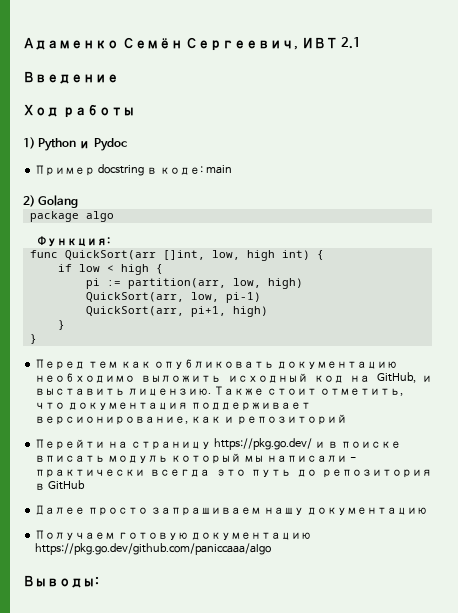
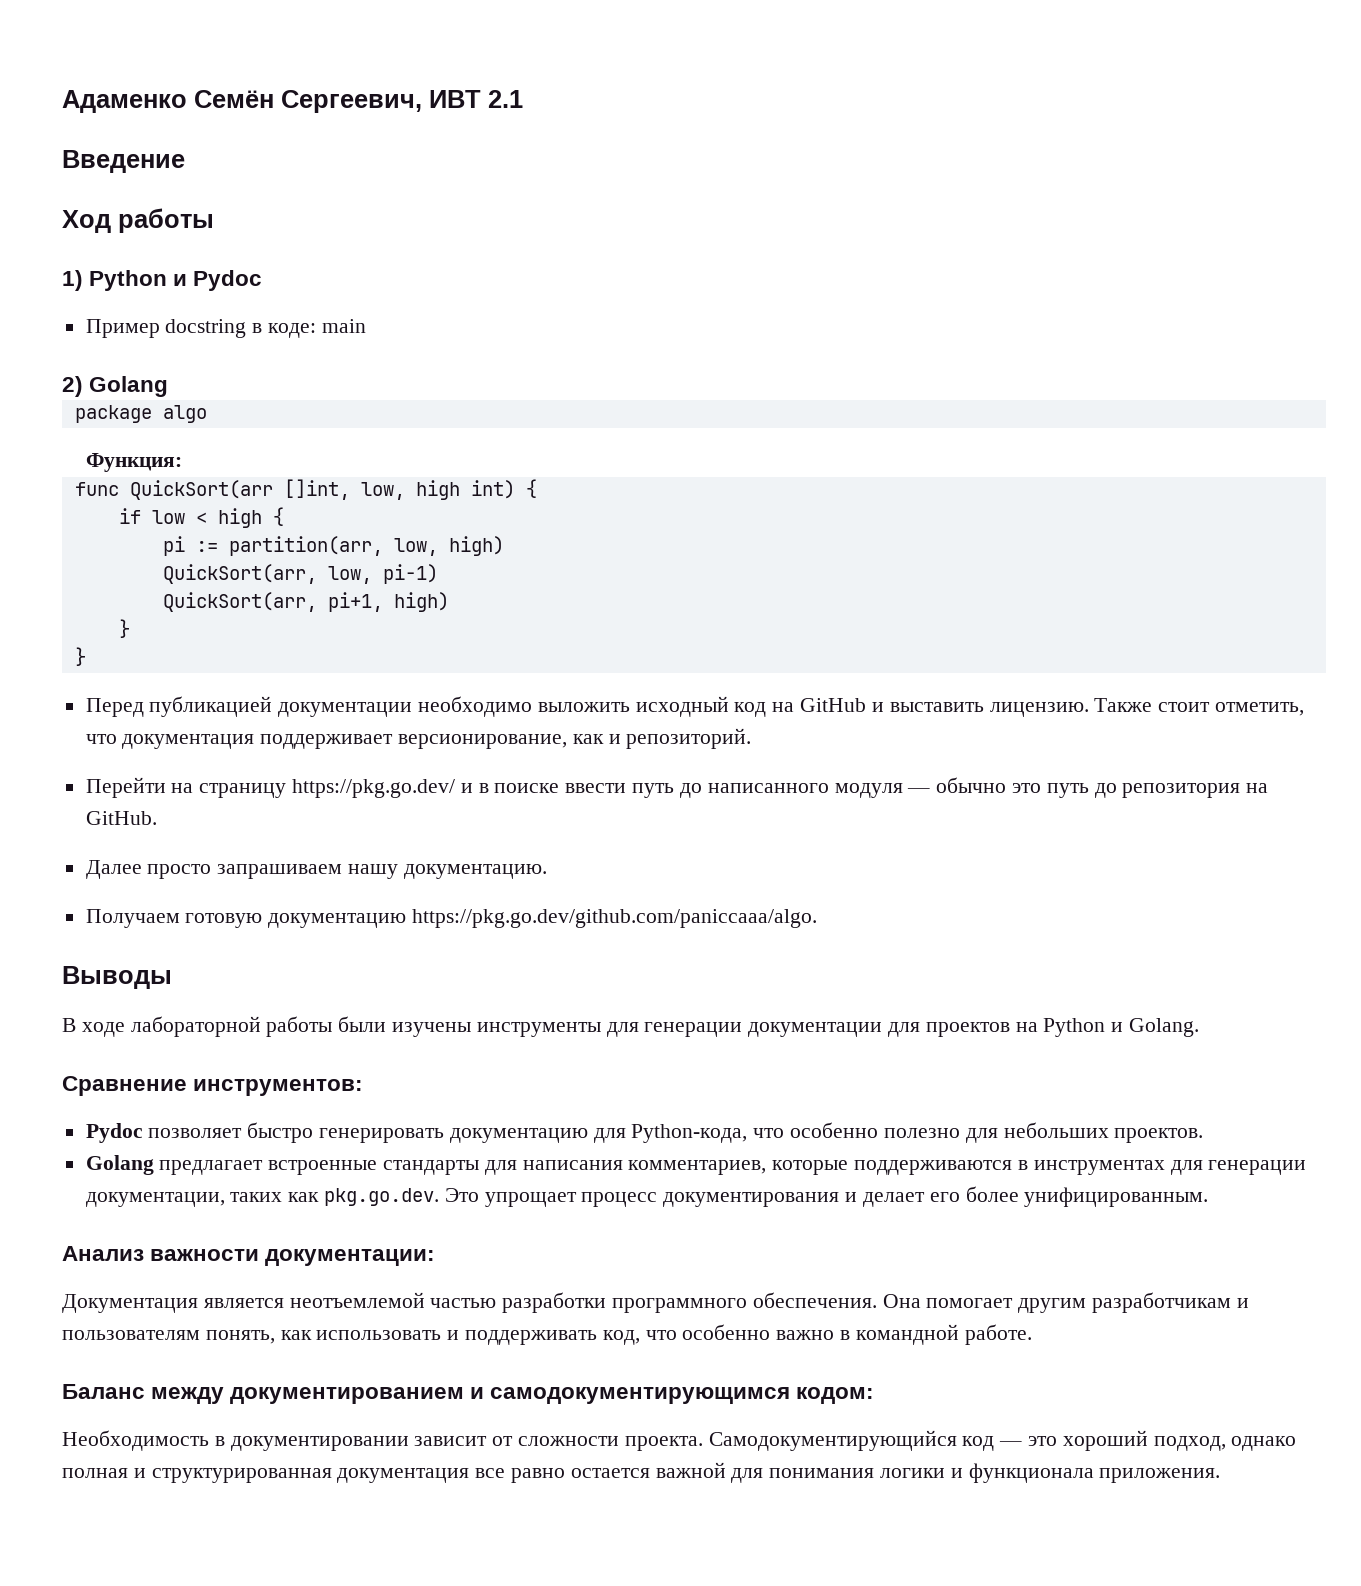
[88,359,397,369] тем как опубликовать документацию -> [149,696,413,717] публикацией документации
[376,372,416,383] GitHub, -> [800,698,867,712] GitHub
[237,414,348,425] репозиторий -> [626,728,752,749] репозиторий.
[35,453,356,464] [35,469,211,478] вписать модуль который мы написали - практически всегда -> [565,777,1007,798] ввести путь до написанного модуля — обычно
[35,480,86,490] в GitHub -> [1246,783,1269,793] [85,811,157,825] на GitHub.
[306,507,427,515] документацию -> [403,864,547,879] документацию.
[35,543,272,555] [23,575,99,588] https://pkg.go.dev/github.com/paniccaaa/algo // Выводы: -> [412,909,818,928] [62,966,172,989] [62,1016,1200,1037] [62,1076,364,1096] [85,1122,1204,1143] [85,1155,1307,1175] [85,1186,1209,1207] [62,1246,436,1266] [62,1292,1249,1313] [62,1324,1032,1345] [62,1384,875,1404] [62,1430,1297,1451] [62,1462,1221,1483] https://pkg.go.dev/github.com/paniccaaa/algo. // Выводы // В ходе лабораторной работы были изучены инструменты для генерации документации для проектов на Python и Golang. // Сравнение инструментов: // Pydoc позволяет быстро генерировать документацию для Python-кода, что особенно полезно для небольших проектов. // Golang предлагает встроенные стандарты для написания комментариев, которые поддерживаются в инструментах для генерации документации, таких как pkg.go.dev. Это упрощает процесс документирования и делает его более унифицированным. // Анализ важности документации: // Документация является неотъемлемой частью разработки программного обеспечения. Она помогает другим разработчикам и пользователям понять, как использовать и поддерживать код, что особенно важно в командной работе. // Баланс между документированием и самодокументирующимся кодом: // Необходимость в документировании зависит от сложности проекта. Самодокументирующийся код — это хороший подход, однако полная и структурированная документация все равно остается важной для понимания логики и функционала приложения.

